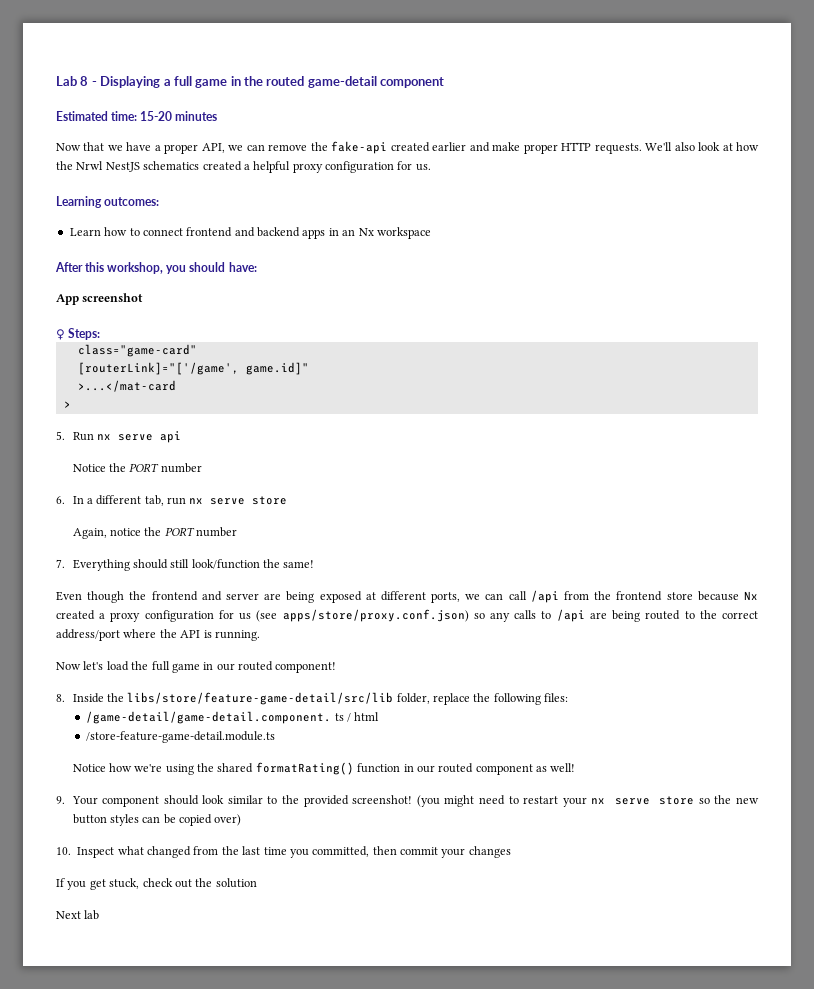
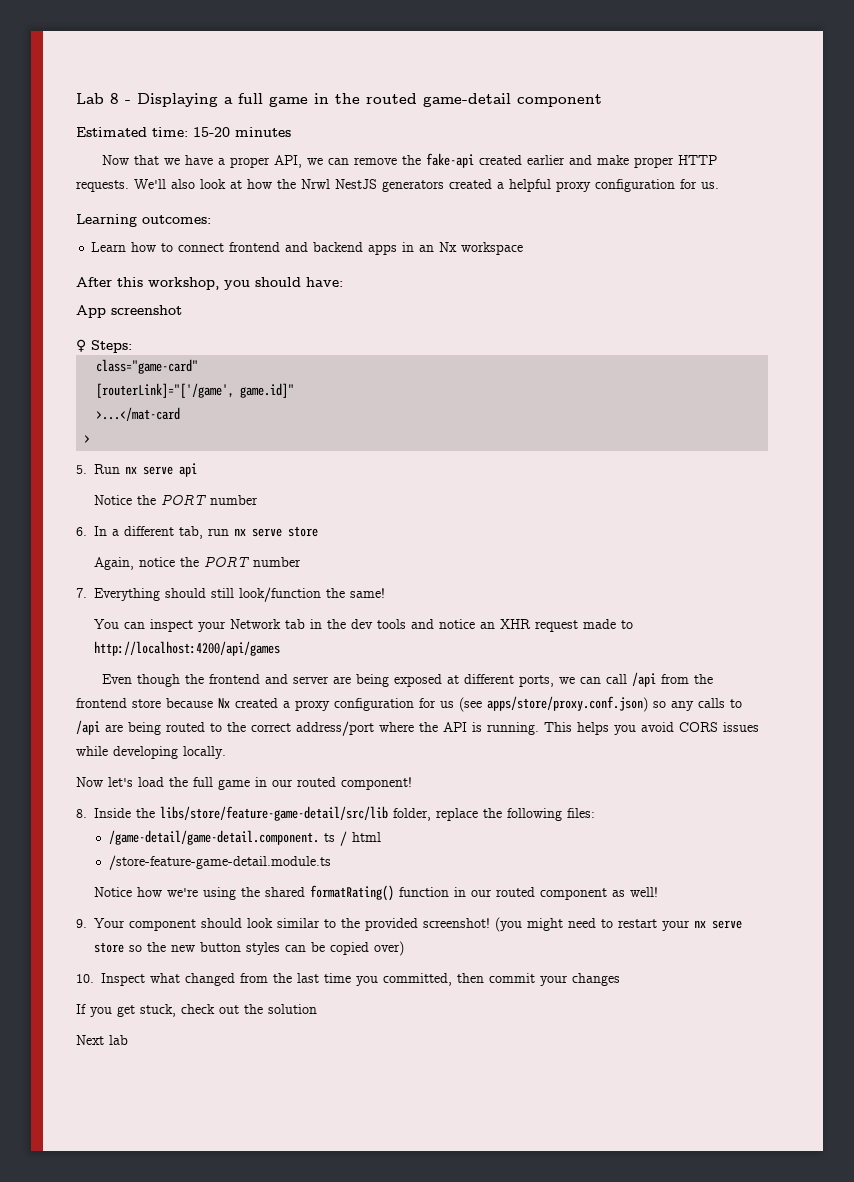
[143,161,200,170] schematics -> [382,180,444,192] generators
(315, 564) none -> [93,619,633,632] [93,641,280,656] // You can inspect your Network tab in the dev tools and notice an XHR request made to http://localhost:4200/api/games
(260, 635) none -> [544,722,759,735] [76,746,226,759] This helps you avoid CORS issues while developing locally.

